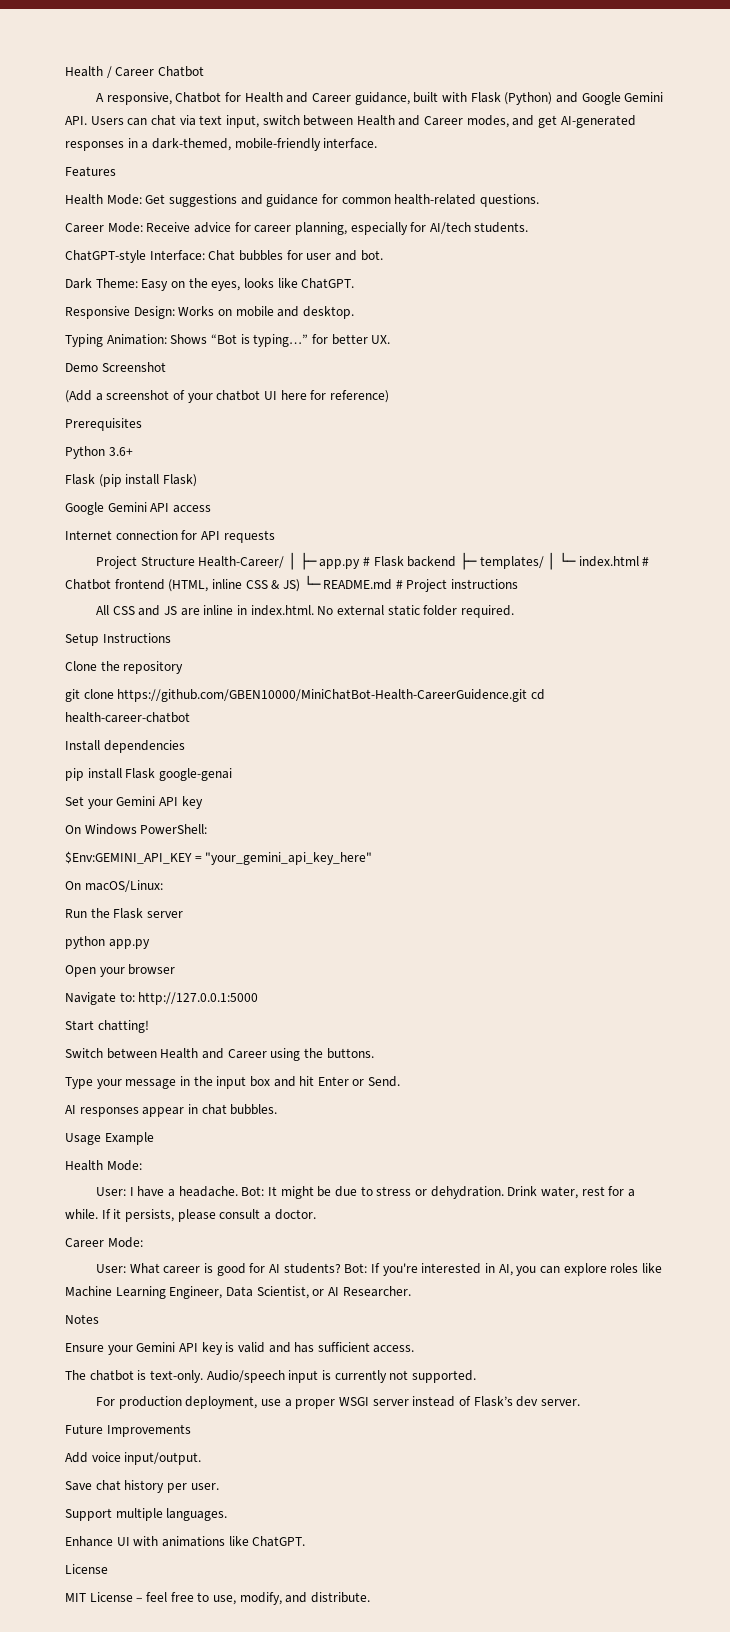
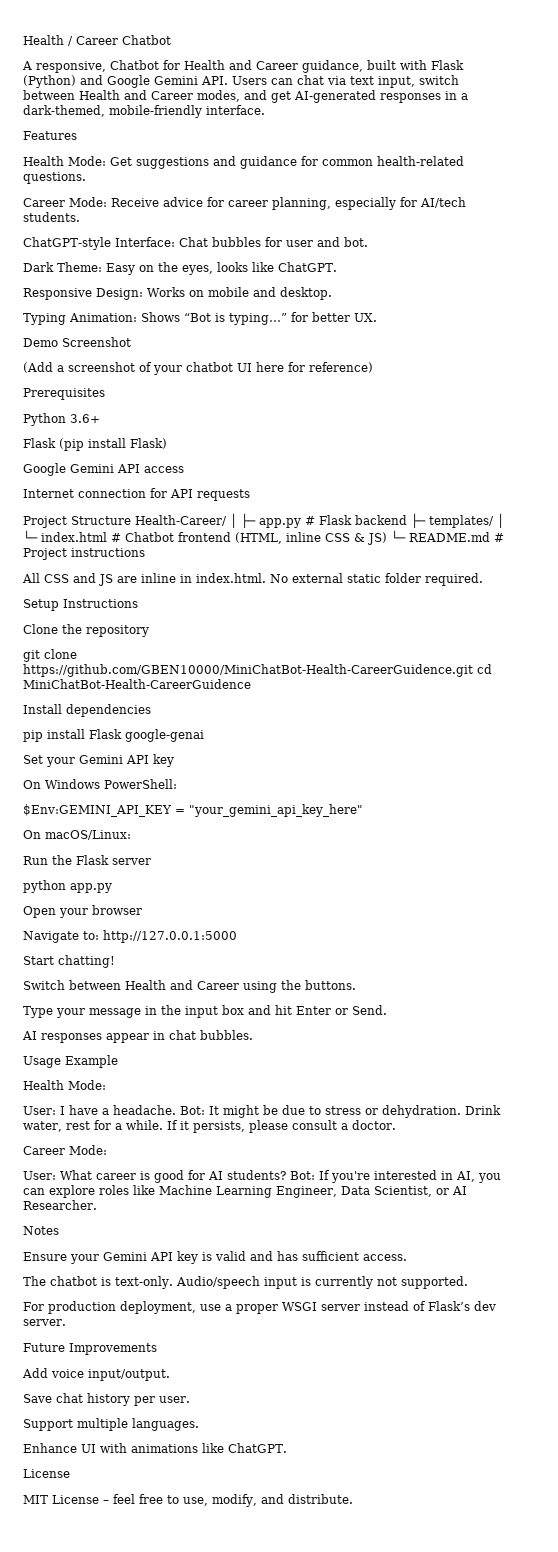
[65,712,190,723] health-career-chatbot -> [23,679,251,689] MiniChatBot-Health-CareerGuidence

